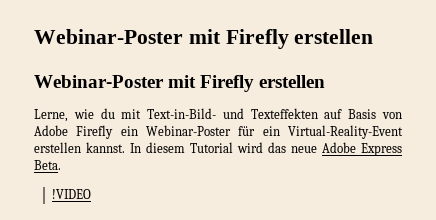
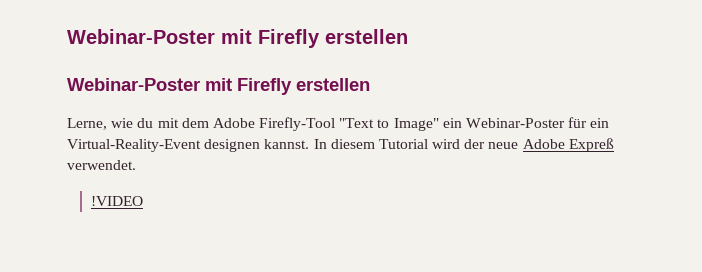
[147,108,402,119] [34,125,114,139] Text-in-Bild- und Texteffekten auf Basis von Adobe Firefly -> [181,117,439,131] dem Adobe Firefly-Tool "Text to Image"
[34,142,81,153] erstellen -> [204,139,261,152] designen
[268,142,286,153] das -> [464,139,486,149] der
[361,143,402,156] [34,160,61,170] Express Beta. -> [568,138,614,152] [67,160,136,170] Expreß verwendet.

